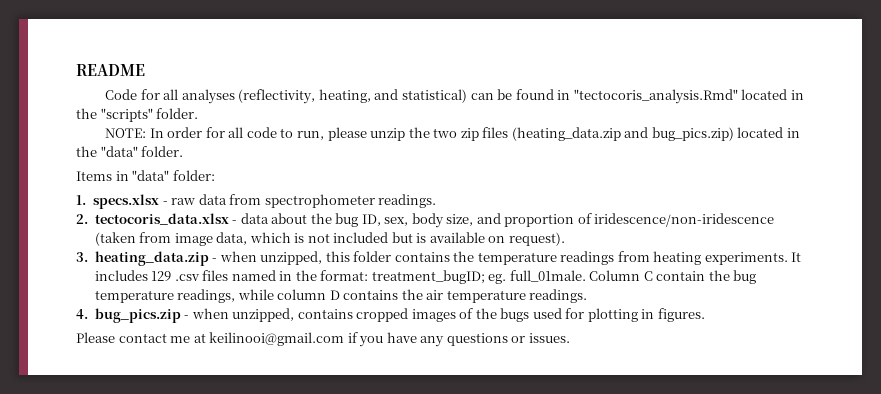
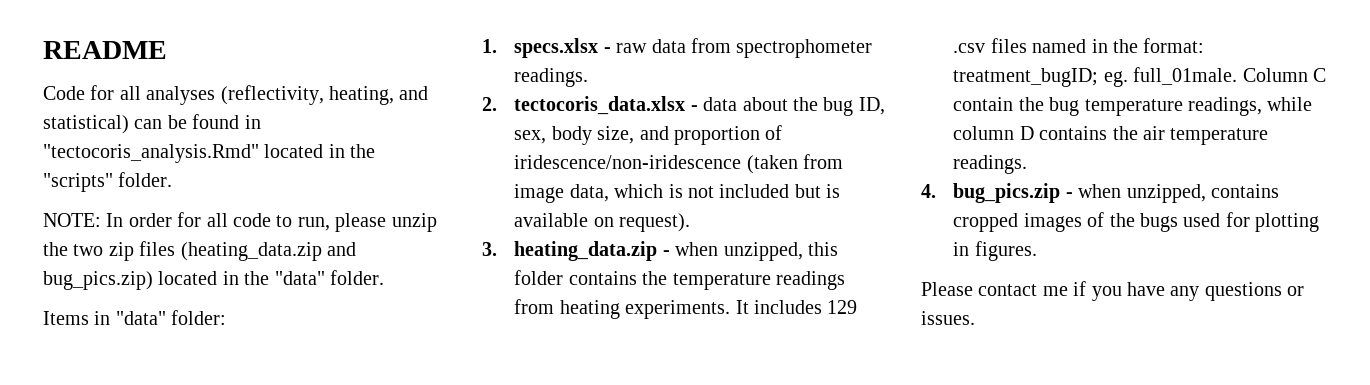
[193,332,345,346] at keilinooi@gmail.com -> (1068, 291) none

